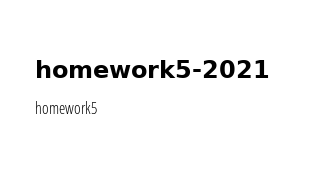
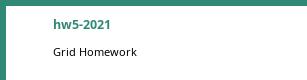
[35,60,270,78] [35,101,97,114] homework5-2021 // homework5 -> [53,19,111,29] [53,48,137,56] hw5-2021 // Grid Homework

